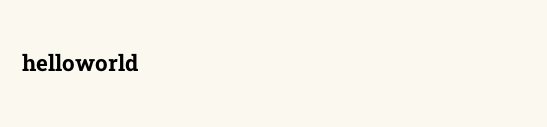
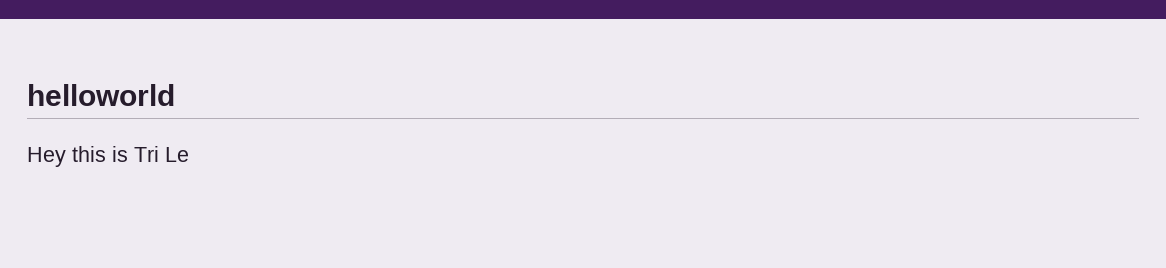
(138, 62) none -> [27,146,189,167] // Hey this is Tri Le

